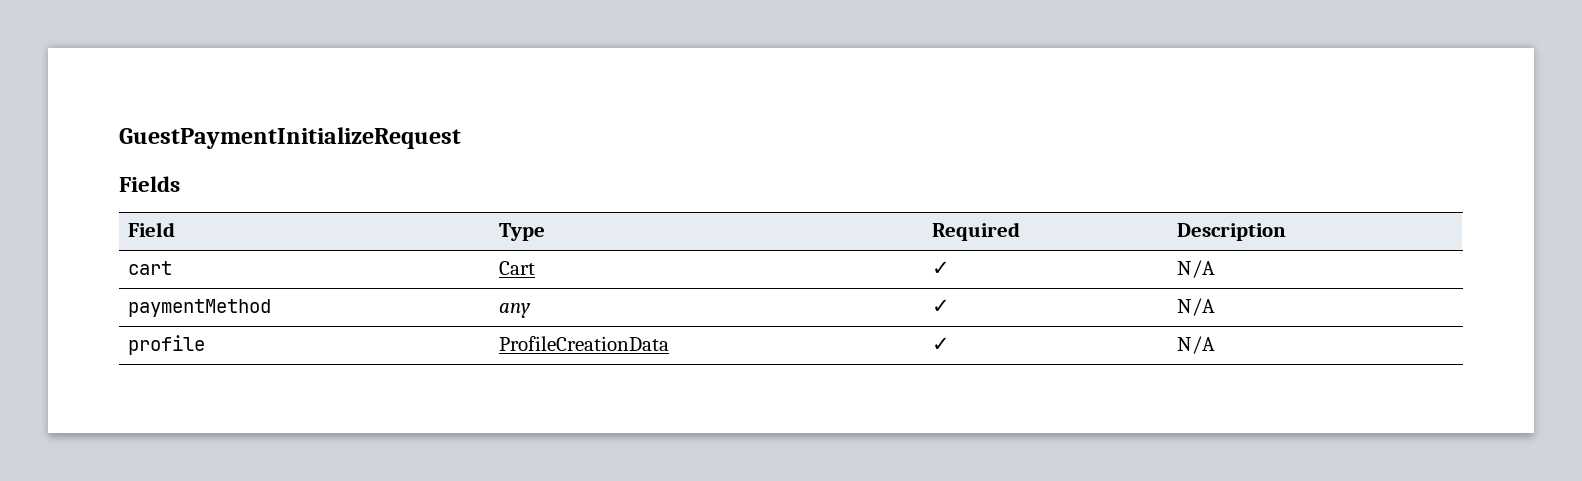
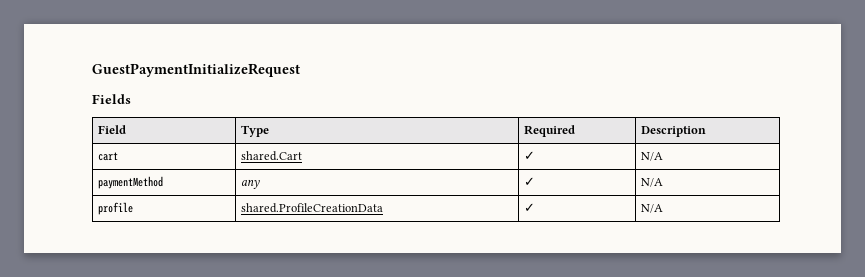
[499,261,536,275] Cart -> [241,151,303,161] shared.Cart
[499,336,670,351] ProfileCreationData -> [241,203,384,213] shared.ProfileCreationData

